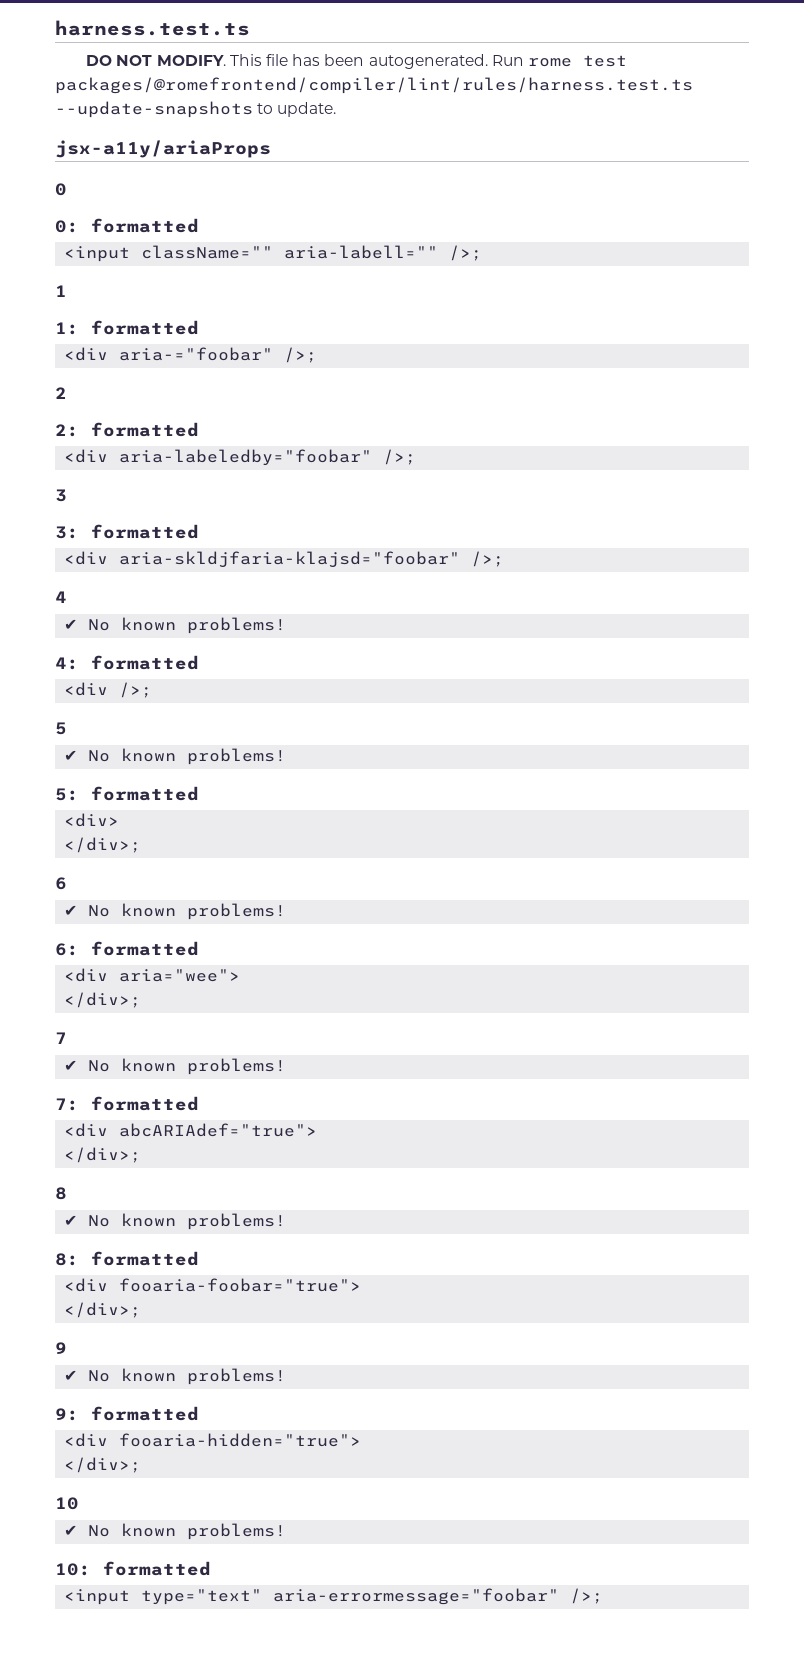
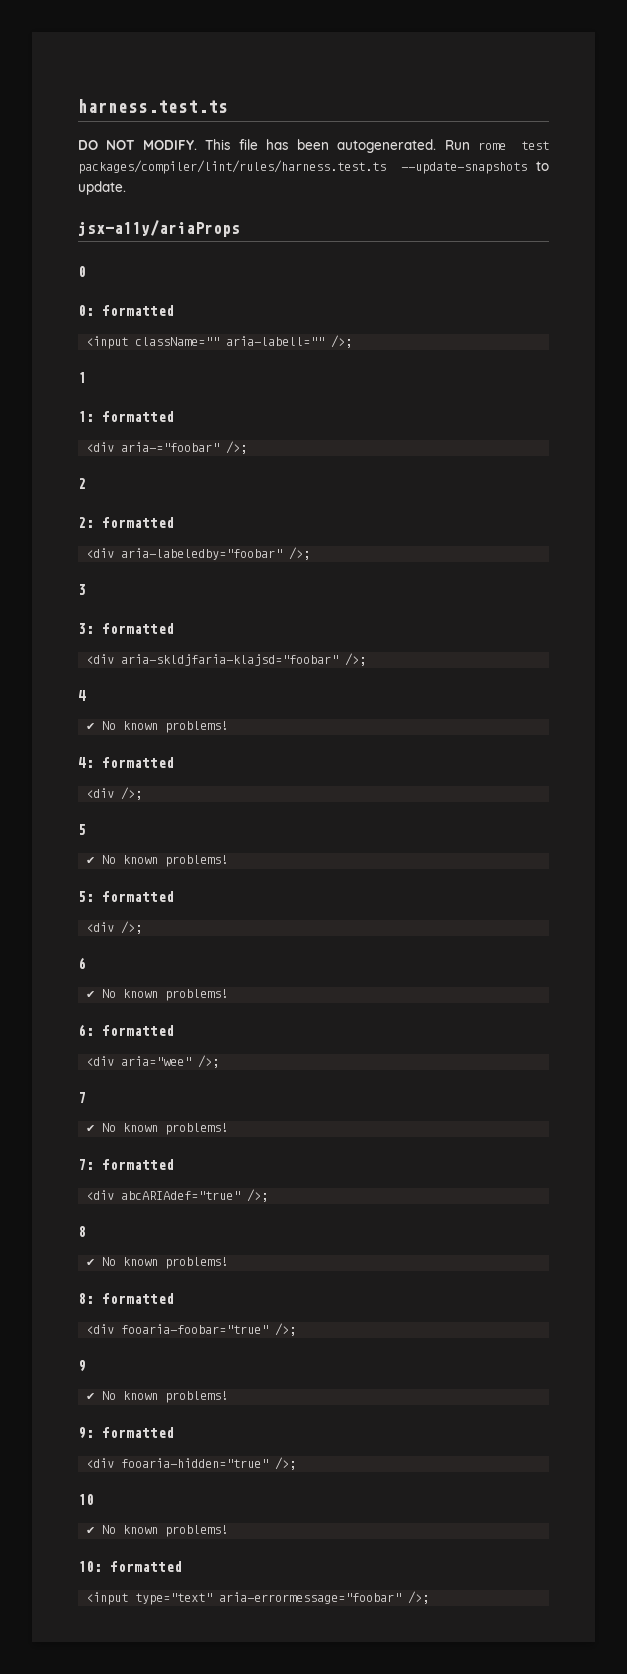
[55,77,693,94] packages/@romefrontend/compiler/lint/rules/harness.test.ts -> [78,160,386,174] packages/compiler/lint/rules/harness.test.ts
[64,813,120,827] [64,837,142,853] <div> // </div>; -> [86,921,143,934] <div />;
[119,969,241,982] [64,992,142,1008] aria="wee"> // </div>; -> [121,1055,220,1068] aria="wee" />;
[119,1123,318,1137] [64,1147,142,1163] abcARIAdef="true"> // </div>; -> [121,1189,269,1202] abcARIAdef="true" />;
[119,1278,362,1292] [64,1302,142,1318] fooaria-foobar="true"> // </div>; -> [121,1323,297,1336] fooaria-foobar="true" />;
[119,1433,362,1447] [64,1457,142,1473] fooaria-hidden="true"> // </div>; -> [121,1457,297,1470] fooaria-hidden="true" />;

